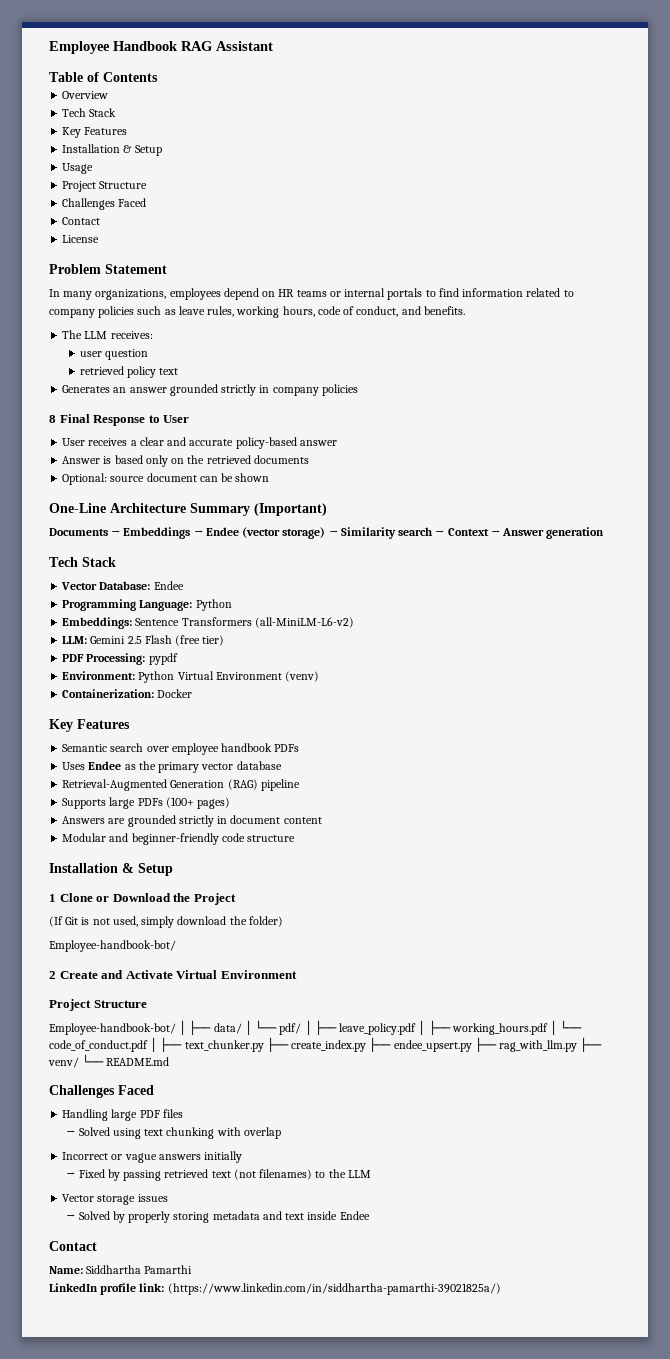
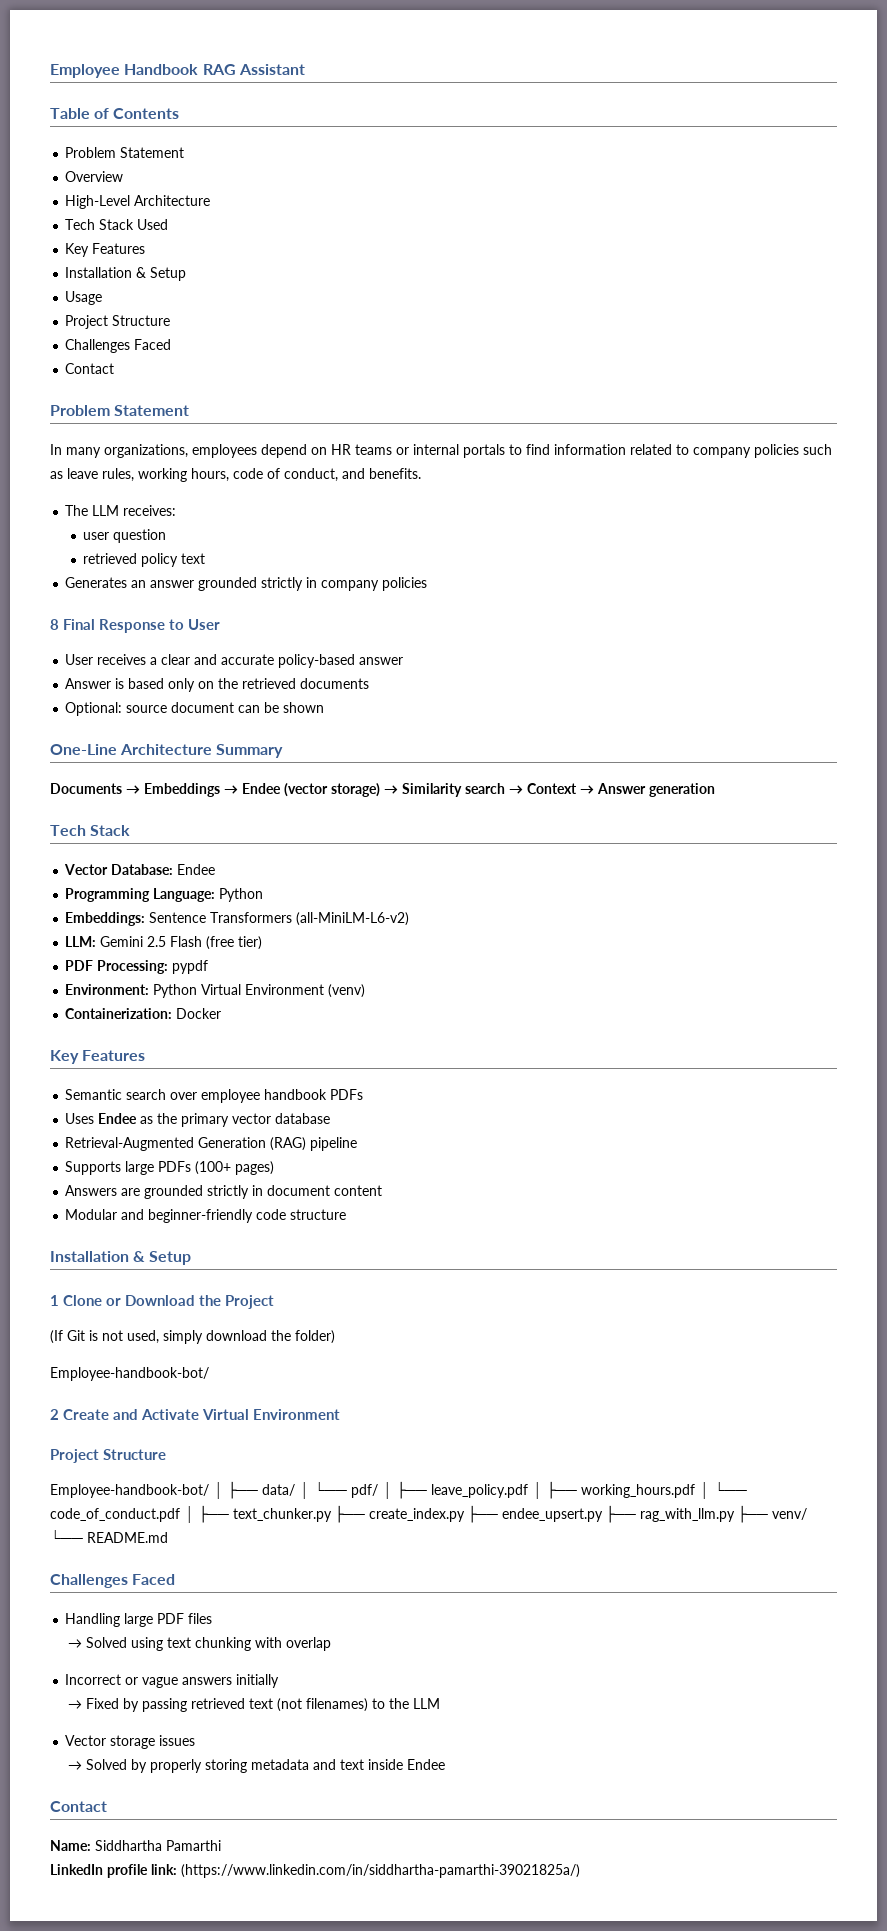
(158, 77) none -> [65,147,185,158] // Problem Statement
[62,108,117,117] // Tech Stack -> [65,195,211,209] [65,219,169,230] // High-Level Architecture // Tech Stack Used
[62,235,100,243] // License -> (115, 368) none
[254,503,327,516] (Important) -> (284, 751) none

